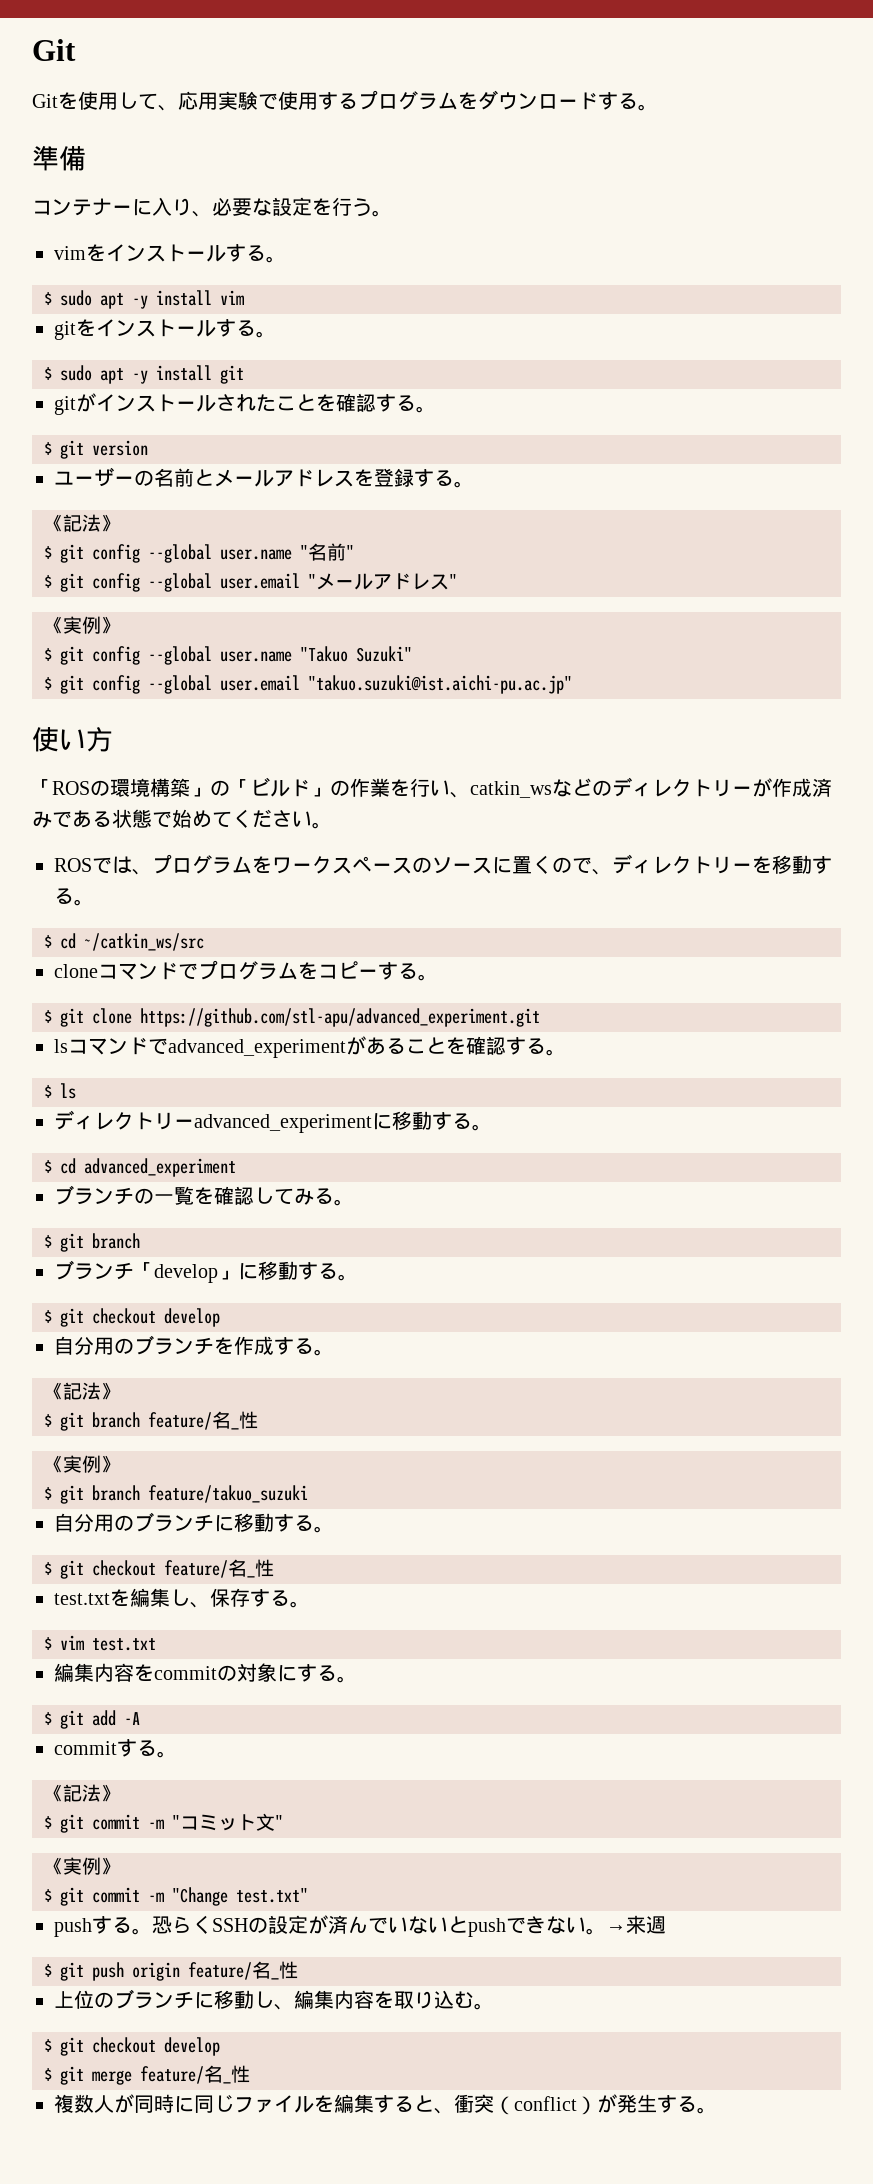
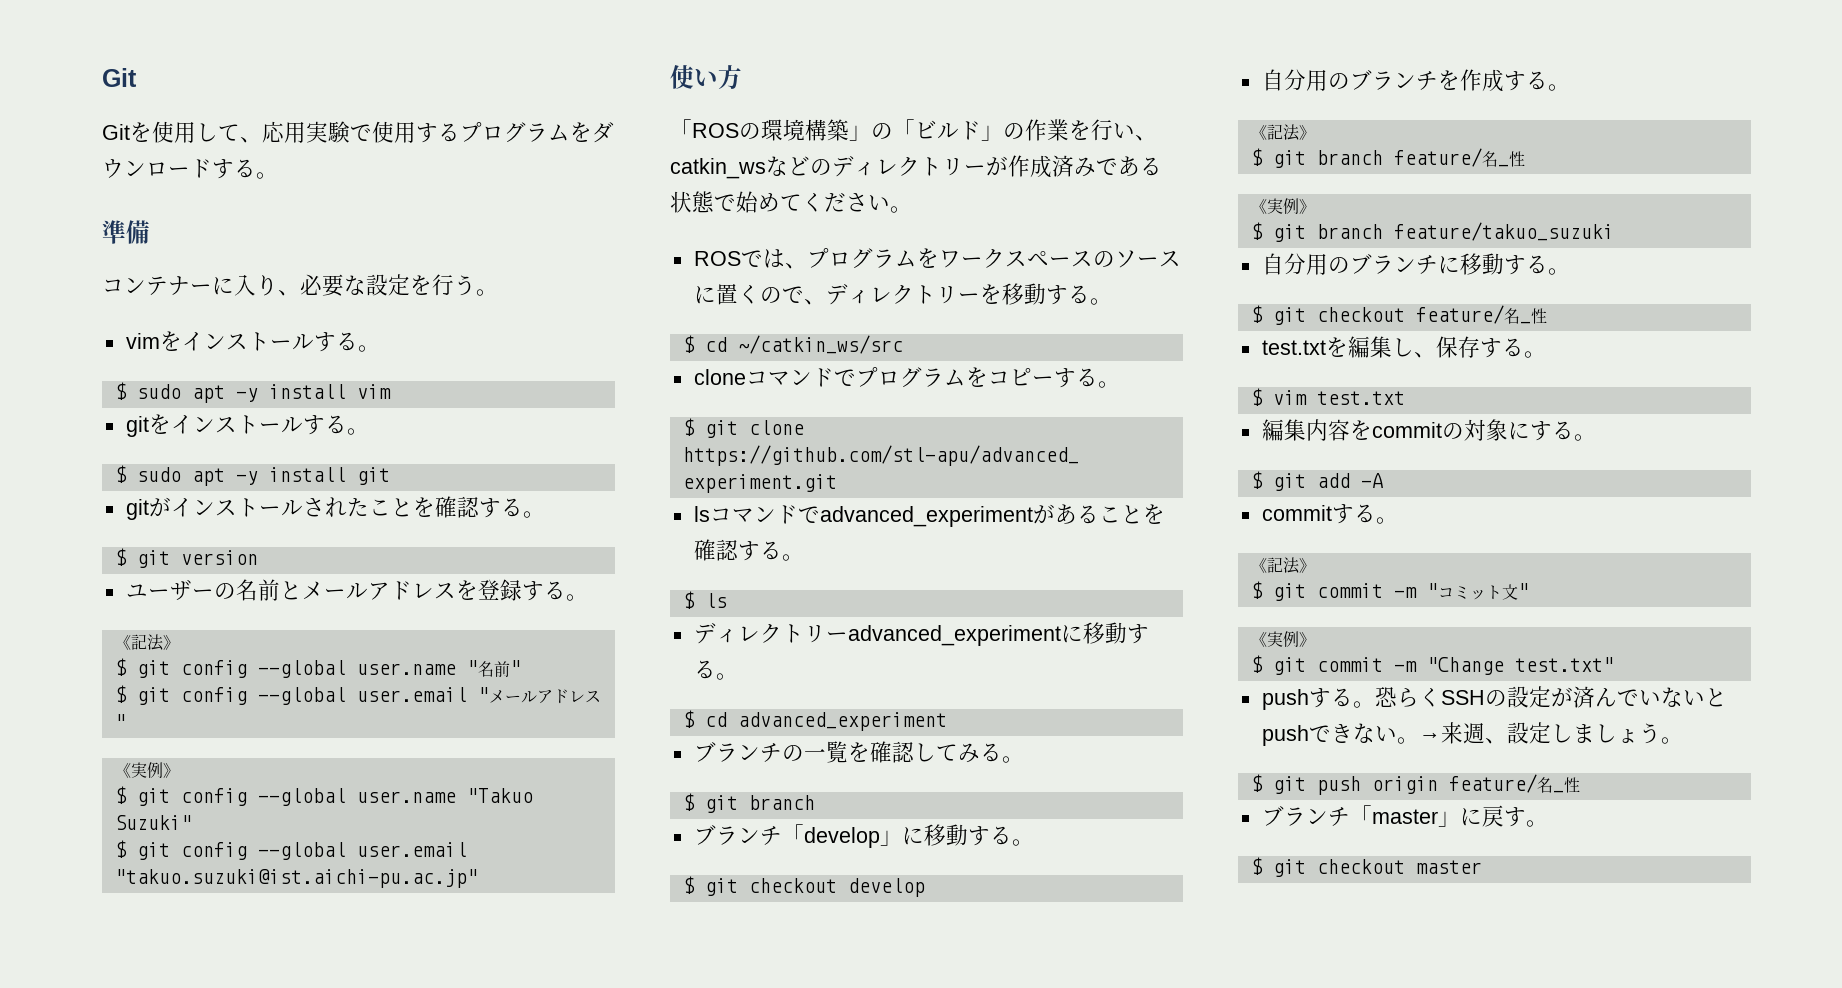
(666, 1925) none -> [1484,722,1683,744] 、設定しましょう。
[54,1989,494,2010] [44,2037,220,2056] [44,2065,250,2085] [54,2094,717,2115] 上位のブランチに移動し、編集内容を取り込む。 // $ git checkout develop // $ git merge feature/名_性 // 複数人が同時に同じファイルを編集すると、衝突（conflict）が発生する。 -> [1261,805,1548,827] [1250,857,1482,877] ブランチ「master」に戻す。 // $ git checkout master

